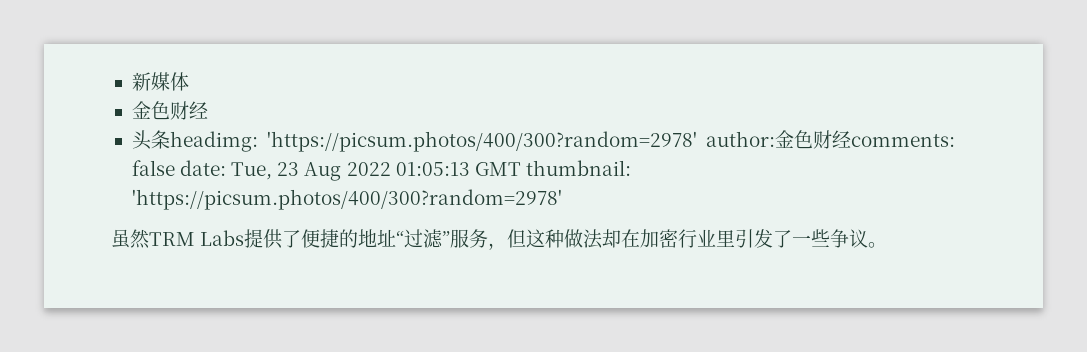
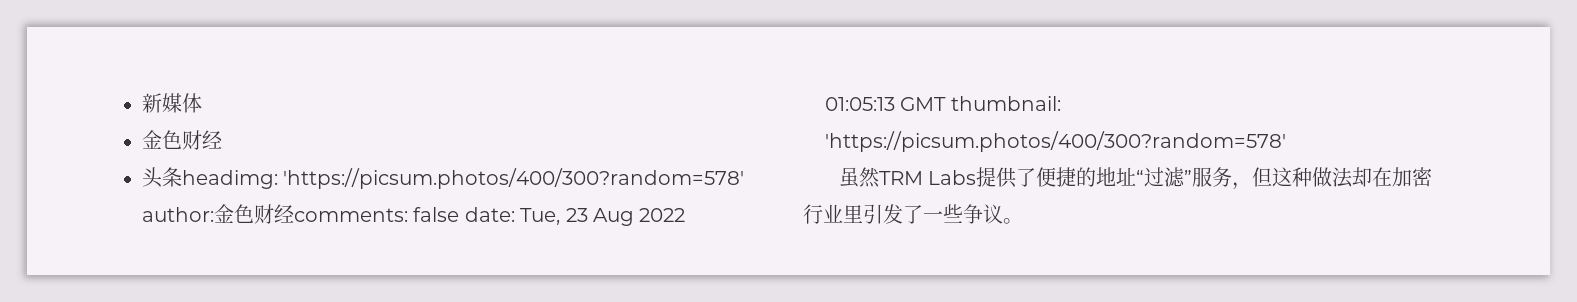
[266,131,697,152] 'https://picsum.photos/400/300?random=2978' -> [283,168,745,189] 'https://picsum.photos/400/300?random=578'
[131,189,562,210] 'https://picsum.photos/400/300?random=2978' -> [825,131,1286,152] 'https://picsum.photos/400/300?random=578'

